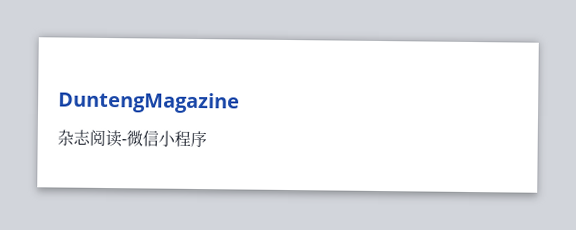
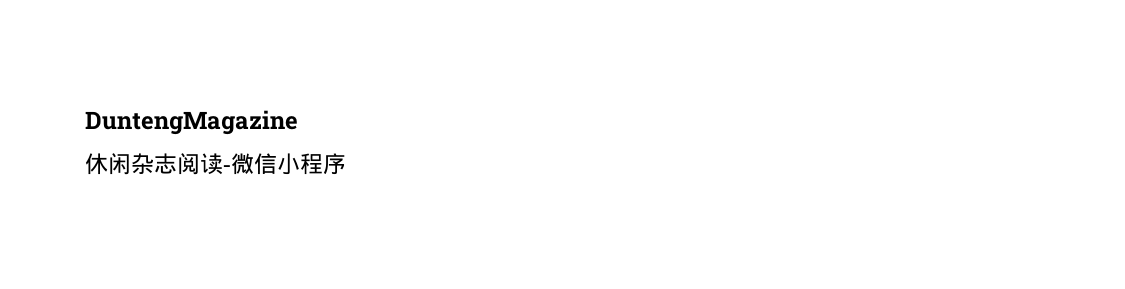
(240, 102) none -> [85,153,131,175] 休闲

